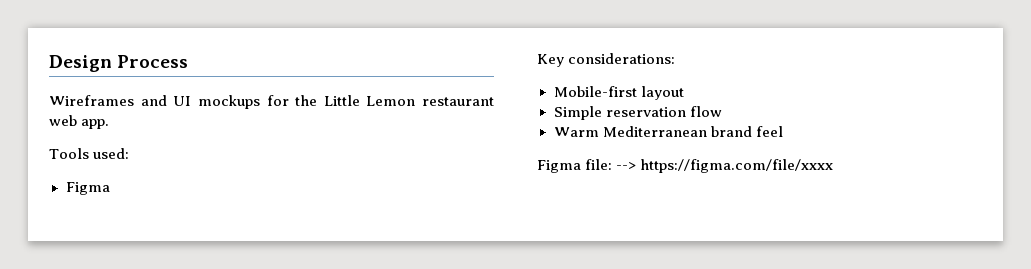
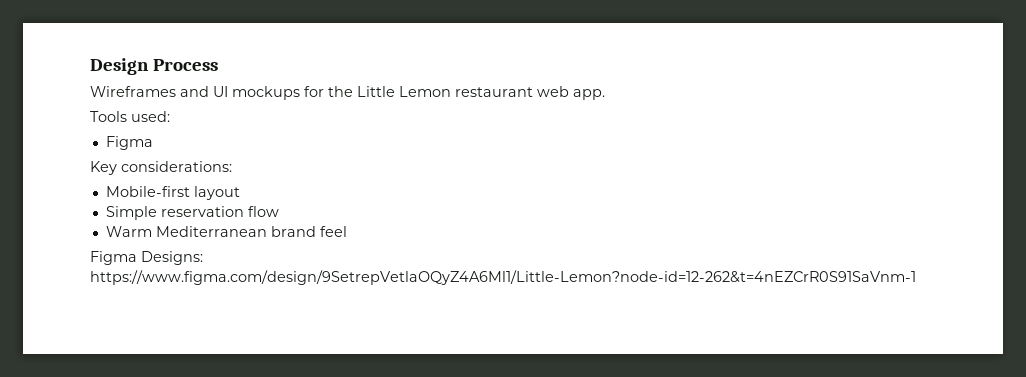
[585,159,834,173] file: --> https://figma.com/file/xxxx -> [141,251,203,265] [90,270,916,285] Designs: https://www.figma.com/design/9SetrepVetlaOQyZ4A6Ml1/Little-Lemon?node-id=12-262&t=4nEZCrR0S91SaVnm-1

